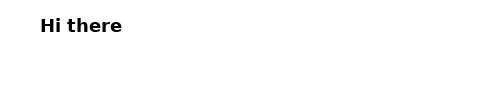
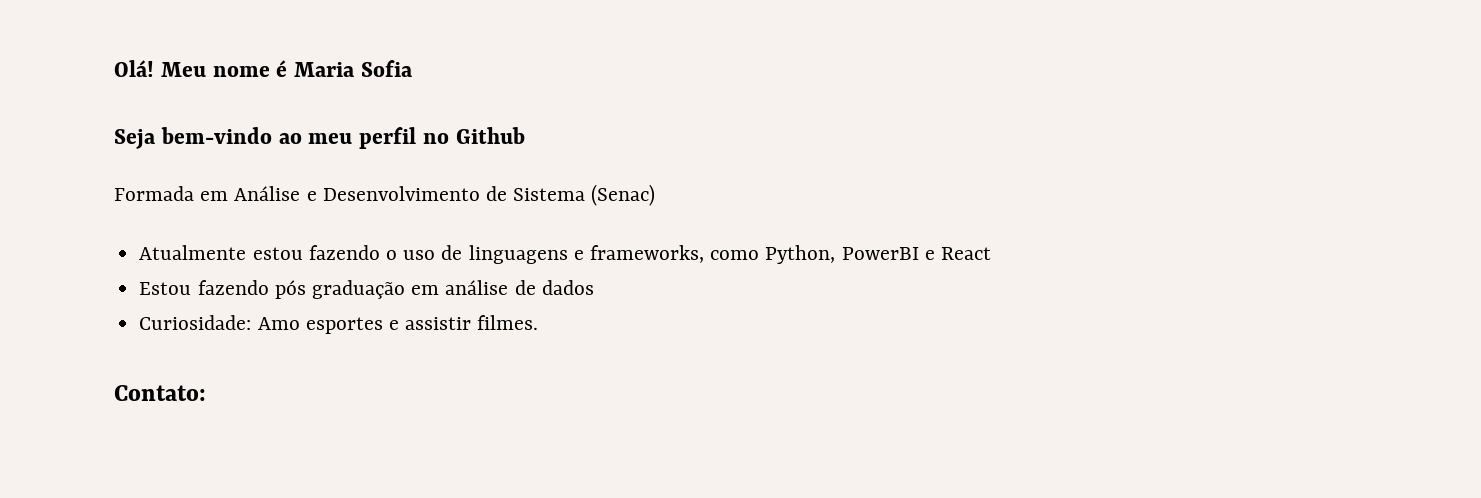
[40,18,122,32] Hi there -> [114,60,413,77] [114,127,525,149] [114,184,656,206] [139,245,992,264] [139,280,594,299] [139,315,539,334] [114,385,206,401] Olá! Meu nome é Maria Sofia // Seja bem-vindo ao meu perfil no Github // Formada em Análise e Desenvolvimento de Sistema (Senac) // Atualmente estou fazendo o uso de linguagens e frameworks, como Python, PowerBI e React // Estou fazendo pós graduação em análise de dados // Curiosidade: Amo esportes e assistir filmes. // Contato:

